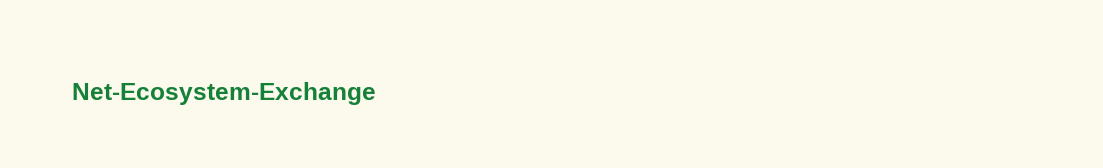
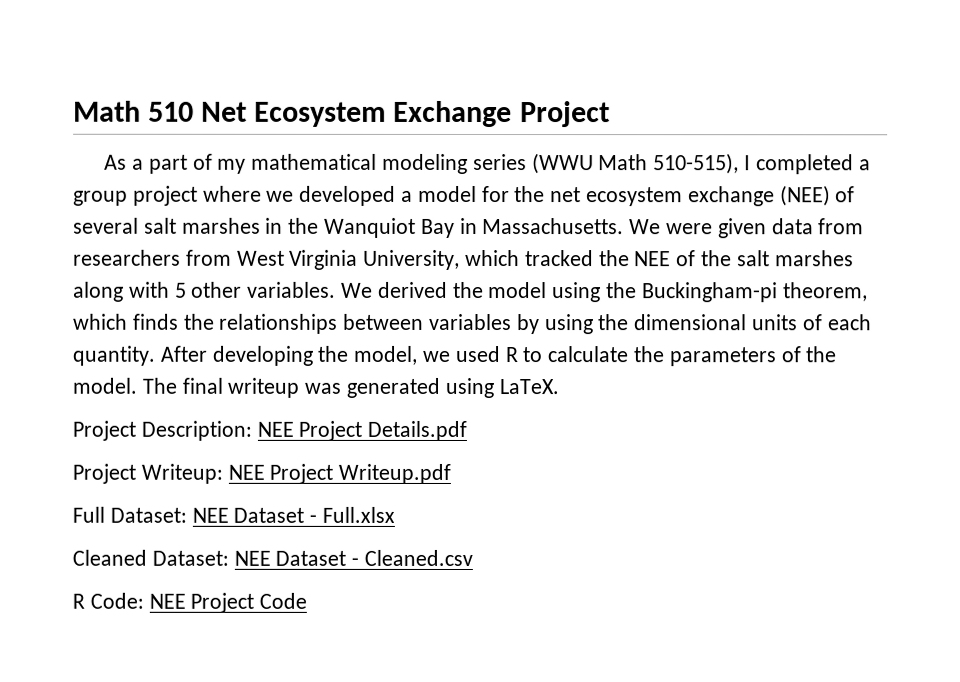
[72,82,376,105] Net-Ecosystem-Exchange -> [73,100,610,128] [104,153,871,175] [73,185,856,207] [73,217,865,239] [73,249,854,270] [73,281,868,303] [73,313,872,335] [72,345,837,367] [72,377,559,399] [72,420,468,441] [72,463,452,484] [72,506,396,523] [72,549,474,566] [72,592,308,613] Math 510 Net Ecosystem Exchange Project // As a part of my mathematical modeling series (WWU Math 510-515), I completed a group project where we developed a model for the net ecosystem exchange (NEE) of several salt marshes in the Wanquiot Bay in Massachusetts. We were given data from researchers from West Virginia University, which tracked the NEE of the salt marshes along with 5 other variables. We derived the model using the Buckingham-pi theorem, which finds the relationships between variables by using the dimensional units of each quantity. After developing the model, we used R to calculate the parameters of the model. The final writeup was generated using LaTeX. // Project Description: NEE Project Details.pdf // Project Writeup: NEE Project Writeup.pdf // Full Dataset: NEE Dataset - Full.xlsx // Cleaned Dataset: NEE Dataset - Cleaned.csv // R Code: NEE Project Code

